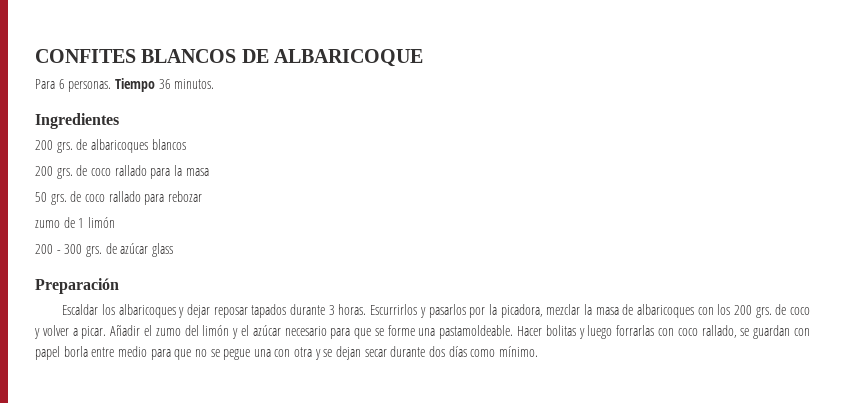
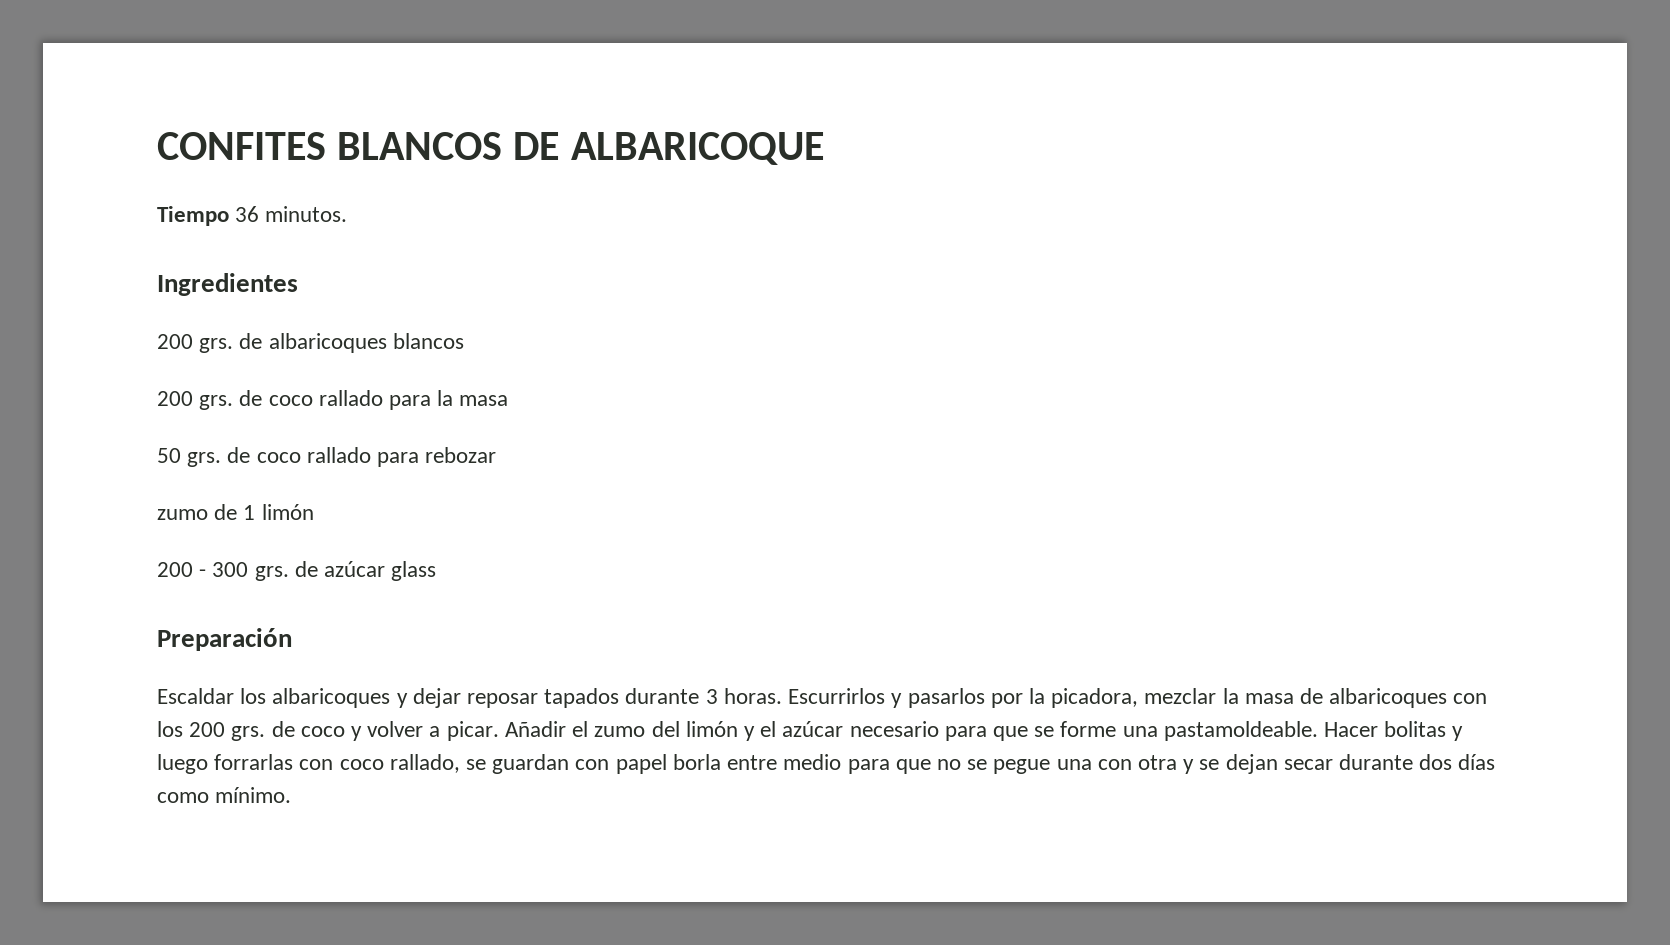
[35,79,112,92] Para 6 personas. -> (824, 148) none

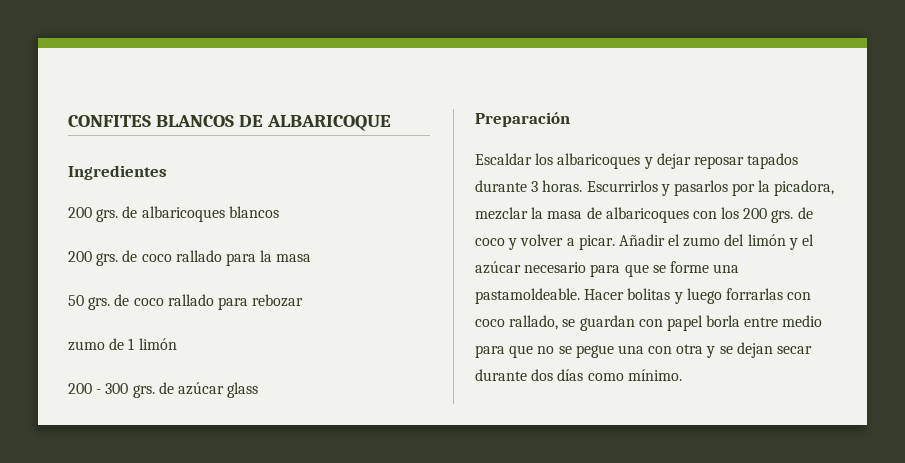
[157,206,348,226] // Tiempo 36 minutos. -> (392, 123) none

